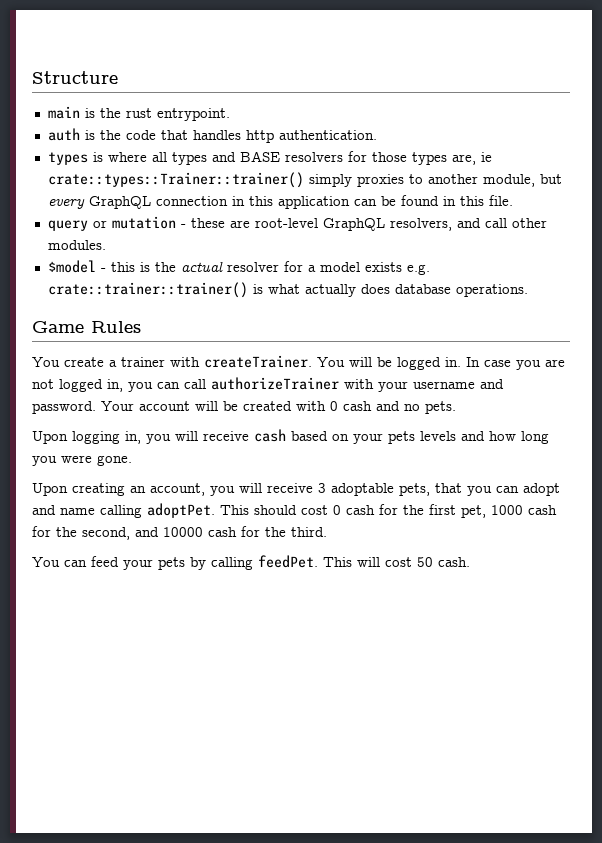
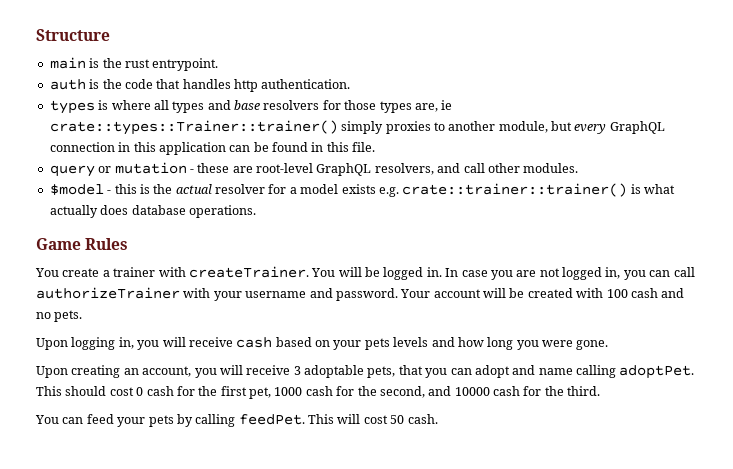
[239,151,280,162] BASE -> [234,100,260,110] base
[330,401,338,411] 0 -> [606,289,628,298] 100

